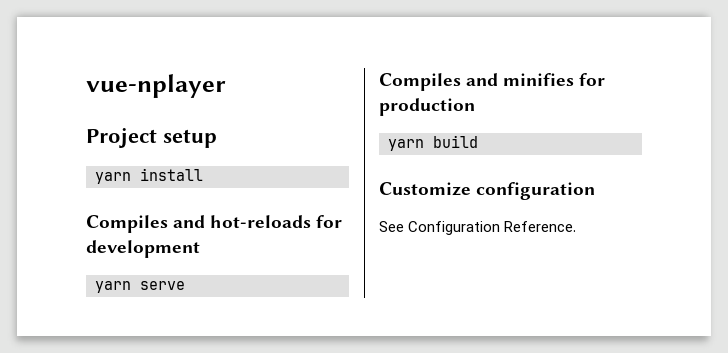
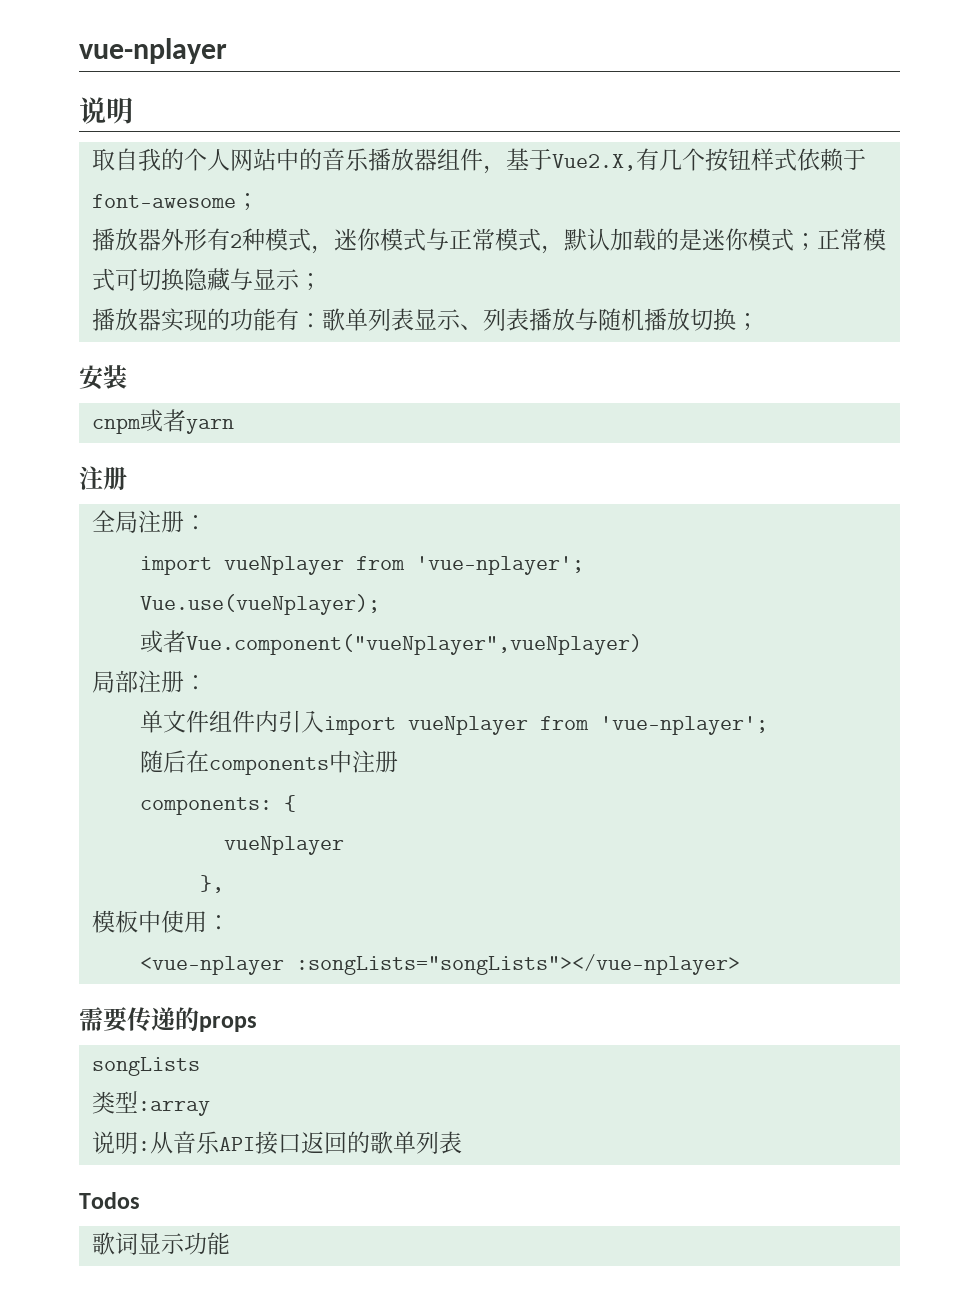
[86,127,217,148] [95,168,203,184] [86,215,343,233] [86,240,200,258] [95,281,185,293] [379,73,606,91] [379,98,475,116] [388,135,478,151] [379,182,596,200] [379,221,577,235] Project setup // yarn install // Compiles and hot-reloads for development // yarn serve // Compiles and minifies for production // yarn build // Customize configuration // See Configuration Reference. -> [79,97,133,124] [91,148,866,174] [91,193,259,211] [91,228,886,254] [91,268,322,291] [91,308,759,332] [79,365,127,390] [91,409,234,434] [79,466,127,490] [91,510,207,533] [139,556,584,575] [139,594,380,615] [139,630,642,655] [91,670,207,693] [139,710,768,735] [139,750,398,775] [139,795,296,815] [223,836,344,855] [199,875,224,893] [91,910,230,933] [139,954,740,975] [79,1007,257,1032] [91,1057,200,1076] [91,1091,210,1116] [91,1131,462,1154] [79,1192,140,1209] [91,1232,230,1255] 说明 // 取自我的个人网站中的音乐播放器组件，基于Vue2.X,有几个按钮样式依赖于font-awesome； // 播放器外形有2种模式，迷你模式与正常模式，默认加载的是迷你模式；正常模式可切换隐藏与显示； // 播放器实现的功能有：歌单列表显示、列表播放与随机播放切换； // 安装 // cnpm或者yarn // 注册 // 全局注册： // import vueNplayer from 'vue-nplayer'; // Vue.use(vueNplayer); // 或者Vue.component("vueNplayer",vueNplayer) // 局部注册： // 单文件组件内引入import vueNplayer from 'vue-nplayer'; // 随后在components中注册 // components: { // vueNplayer // }, // 模板中使用： // <vue-nplayer :songLists="songLists"></vue-nplayer> // 需要传递的props // songLists // 类型:array // 说明:从音乐API接口返回的歌单列表 // Todos // 歌词显示功能

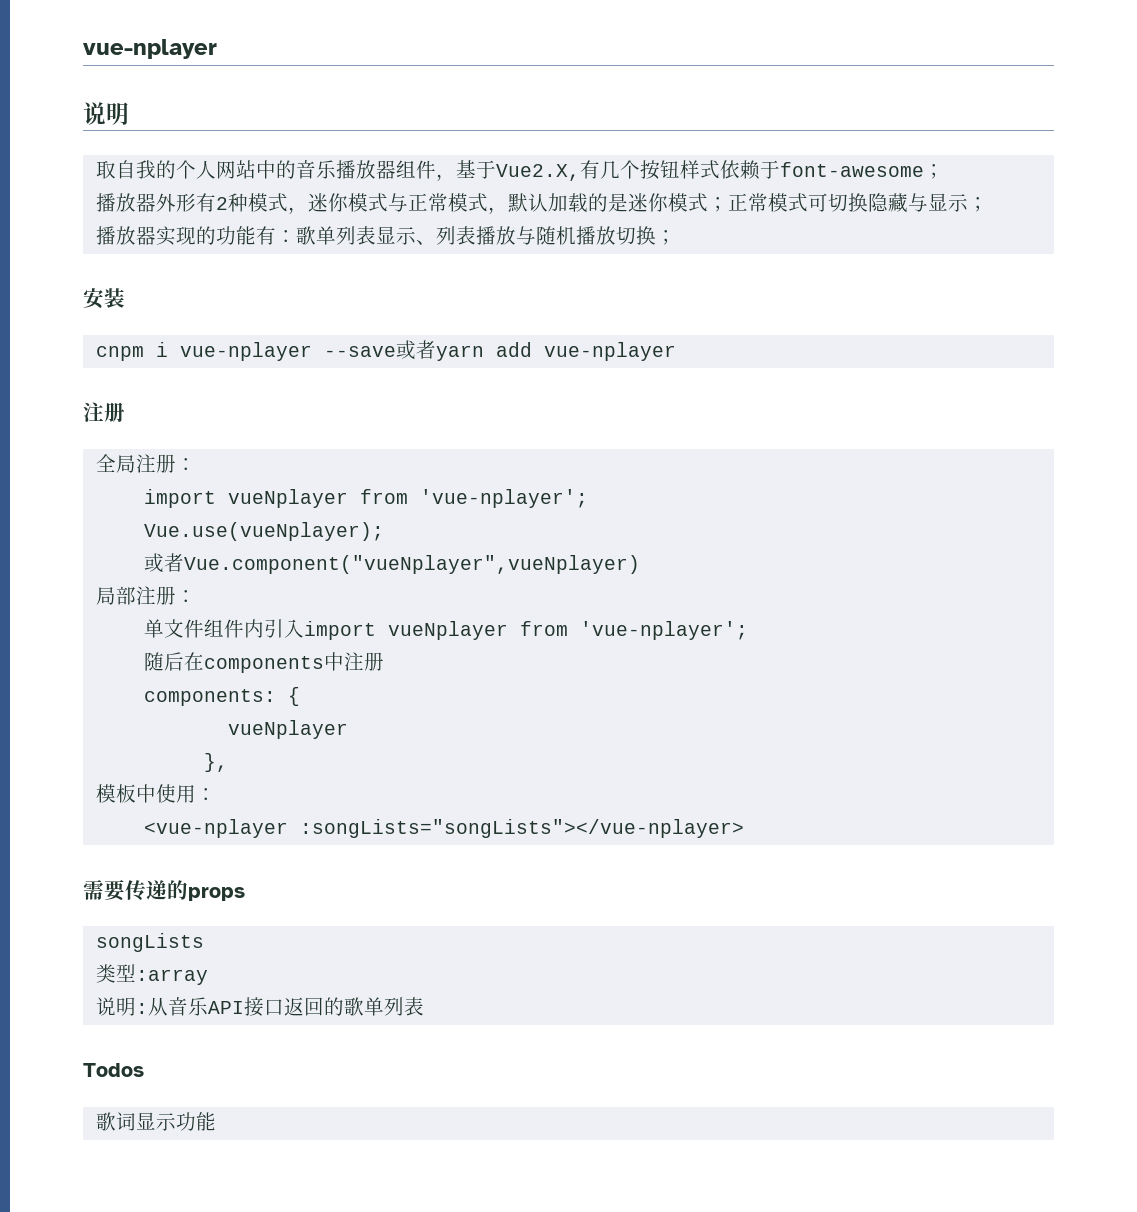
(141, 426) none -> [155,342,396,361] i vue-nplayer --save
(234, 426) none -> [495,342,676,361] add vue-nplayer

